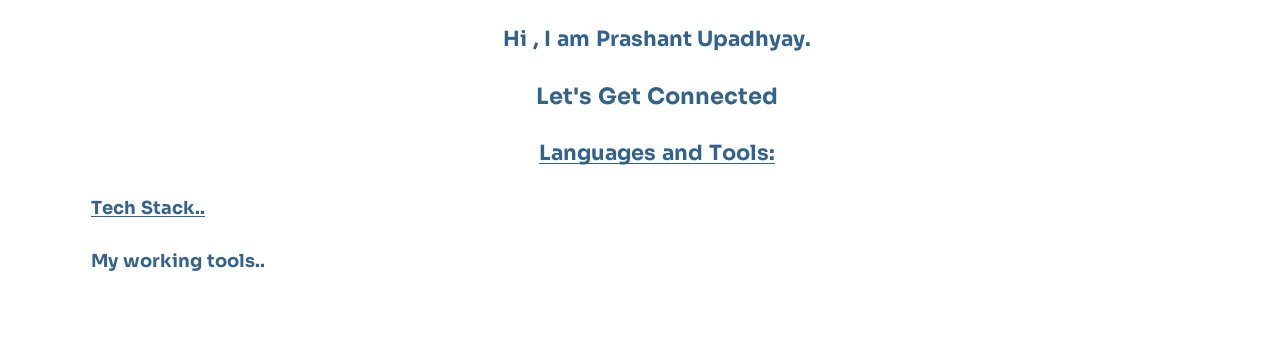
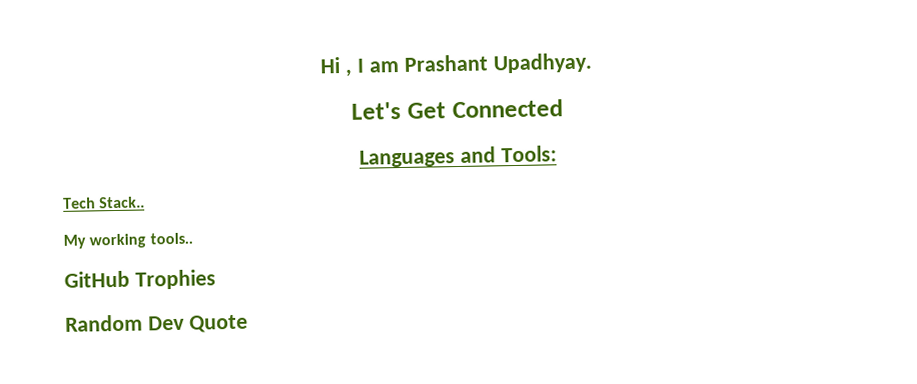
(265, 260) none -> [64,269,216,290] [65,314,248,333] // GitHub Trophies // Random Dev Quote

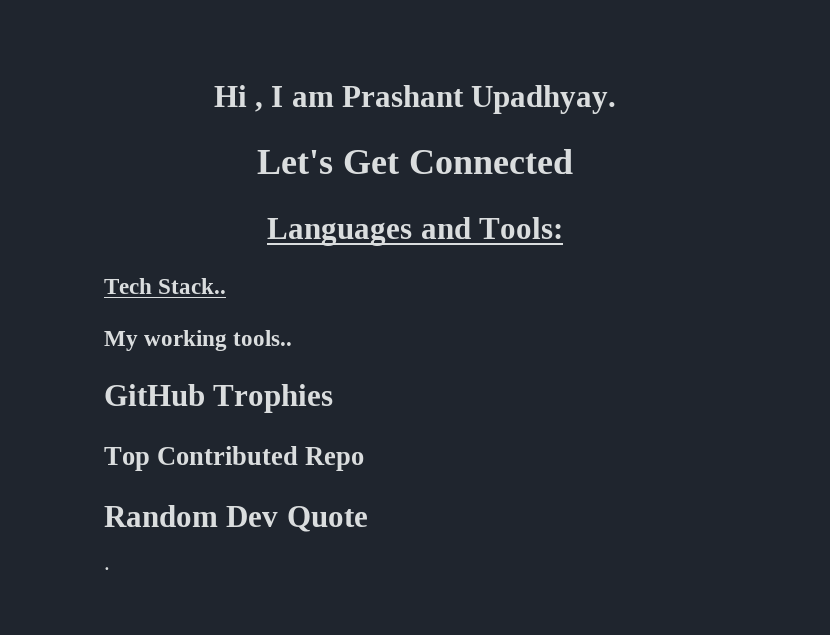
(216, 279) none -> [104,446,365,471] // Top Contributed Repo
(248, 323) none -> [104,567,110,570] // .

